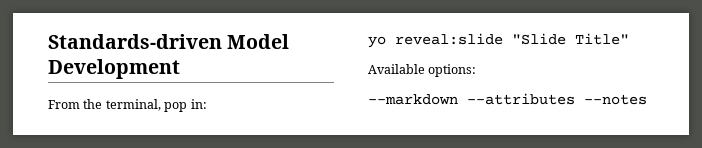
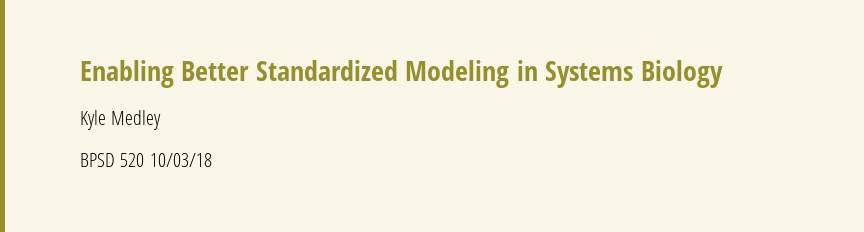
[48,34,290,49] [48,59,180,79] [48,99,207,112] [368,33,629,48] [368,64,477,77] [368,93,647,105] Standards-driven Model Development // From the terminal, pop in: // yo reveal:slide "Slide Title" // Available options: // --markdown --attributes --notes -> [80,60,723,88] [80,110,162,130] [80,153,212,167] Enabling Better Standardized Modeling in Systems Biology // Kyle Medley // BPSD 520 10/03/18

